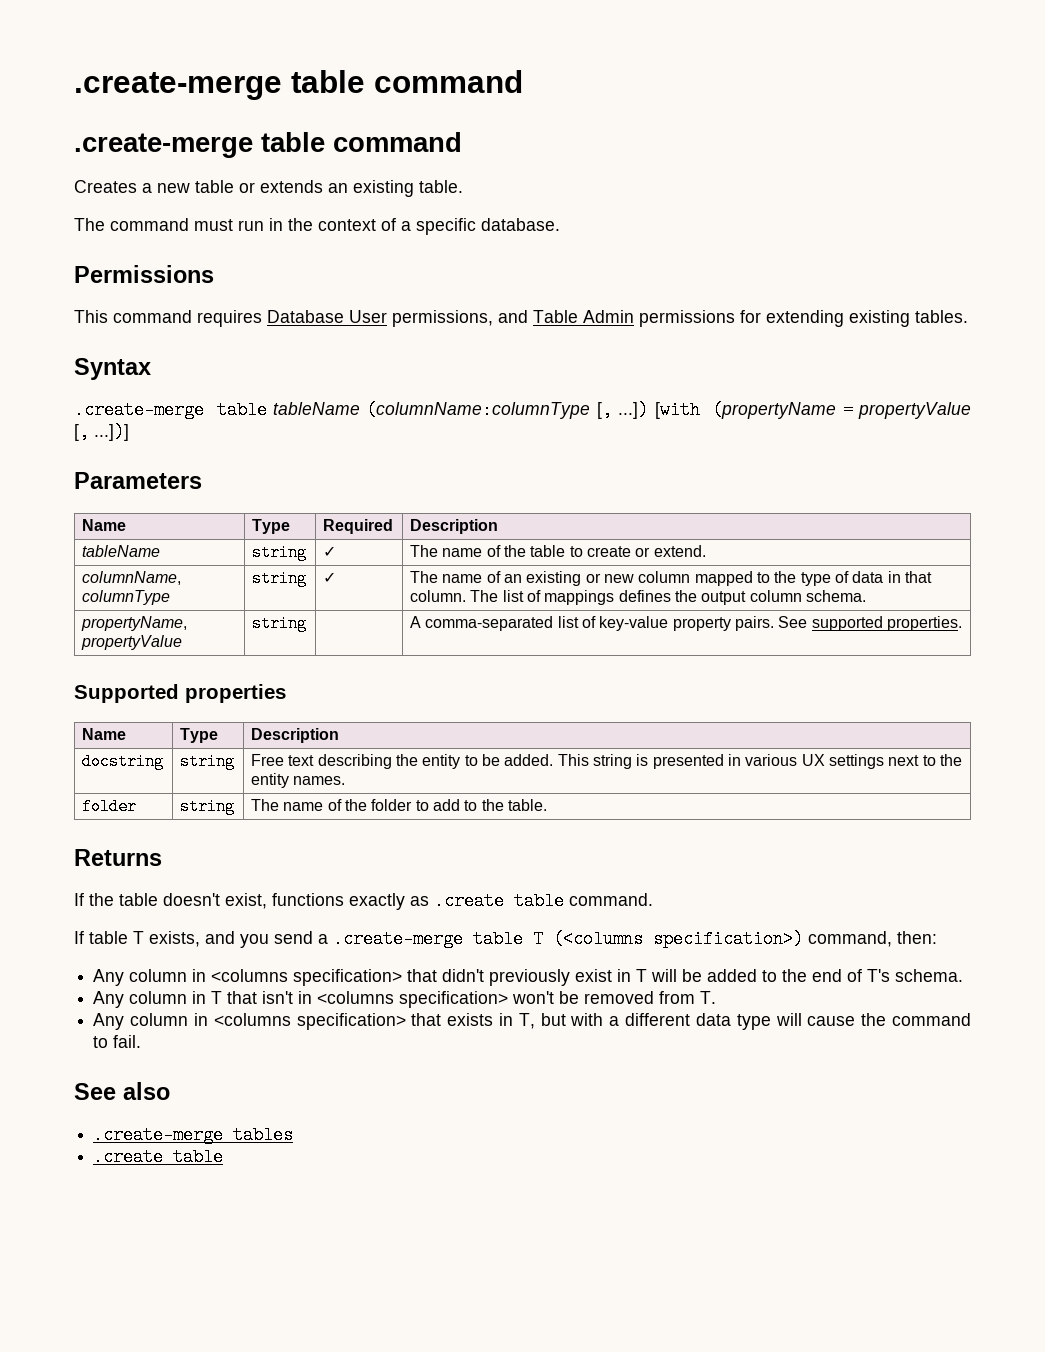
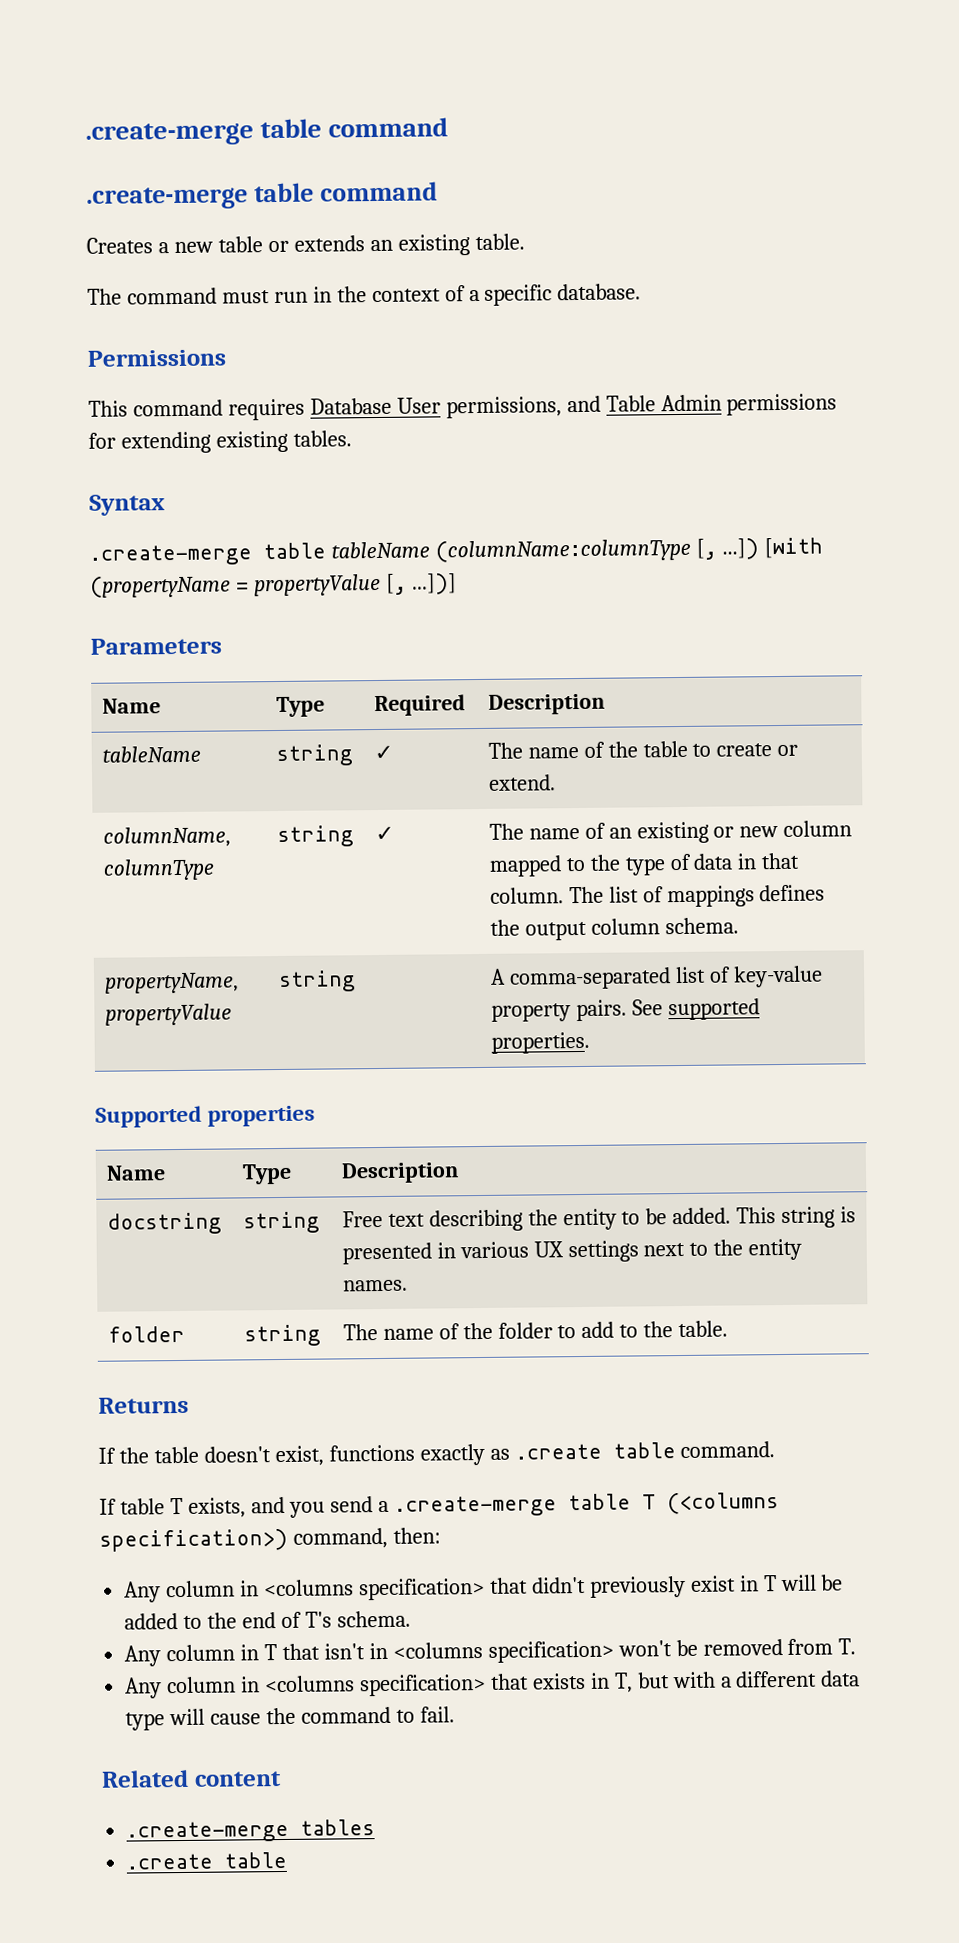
[74,1082,170,1100] See also -> [101,1769,282,1788] Related content

